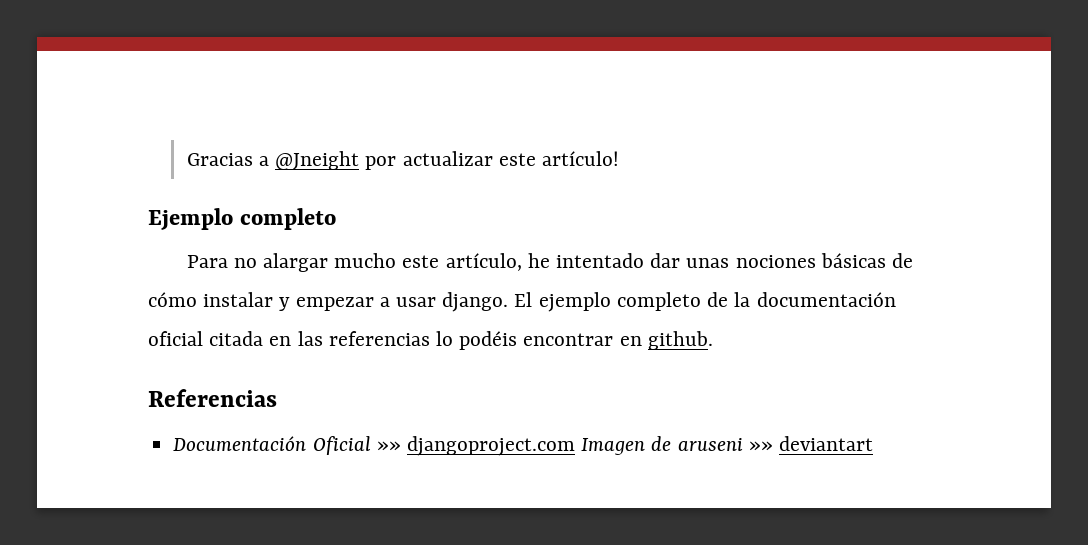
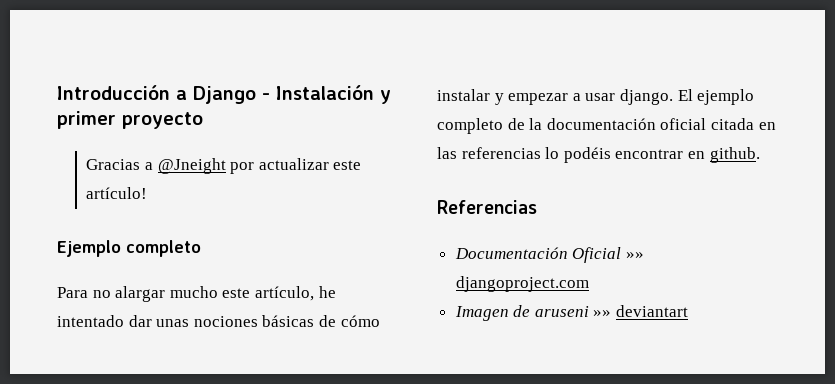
(186, 159) none -> [57,85,391,104] [57,111,203,129] Introducción a Django - Instalación y primer proyecto //
(575, 446) none -> (589, 284) //

